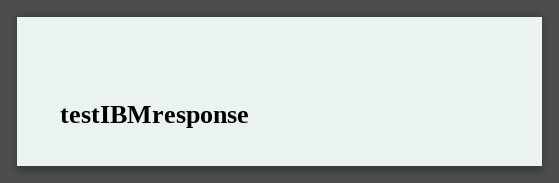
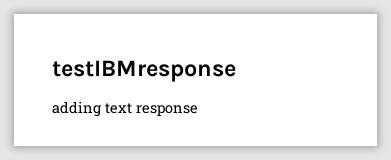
(249, 117) none -> [52,101,198,117] // adding text response

